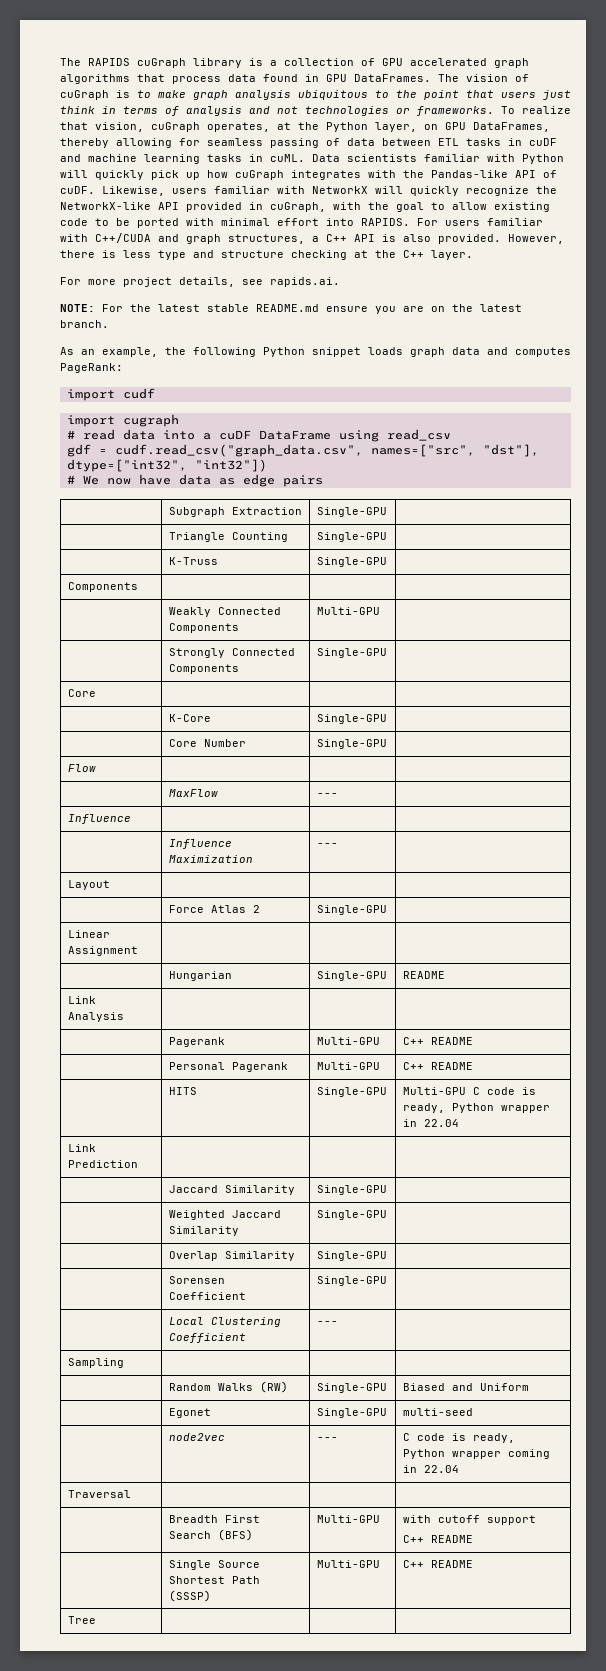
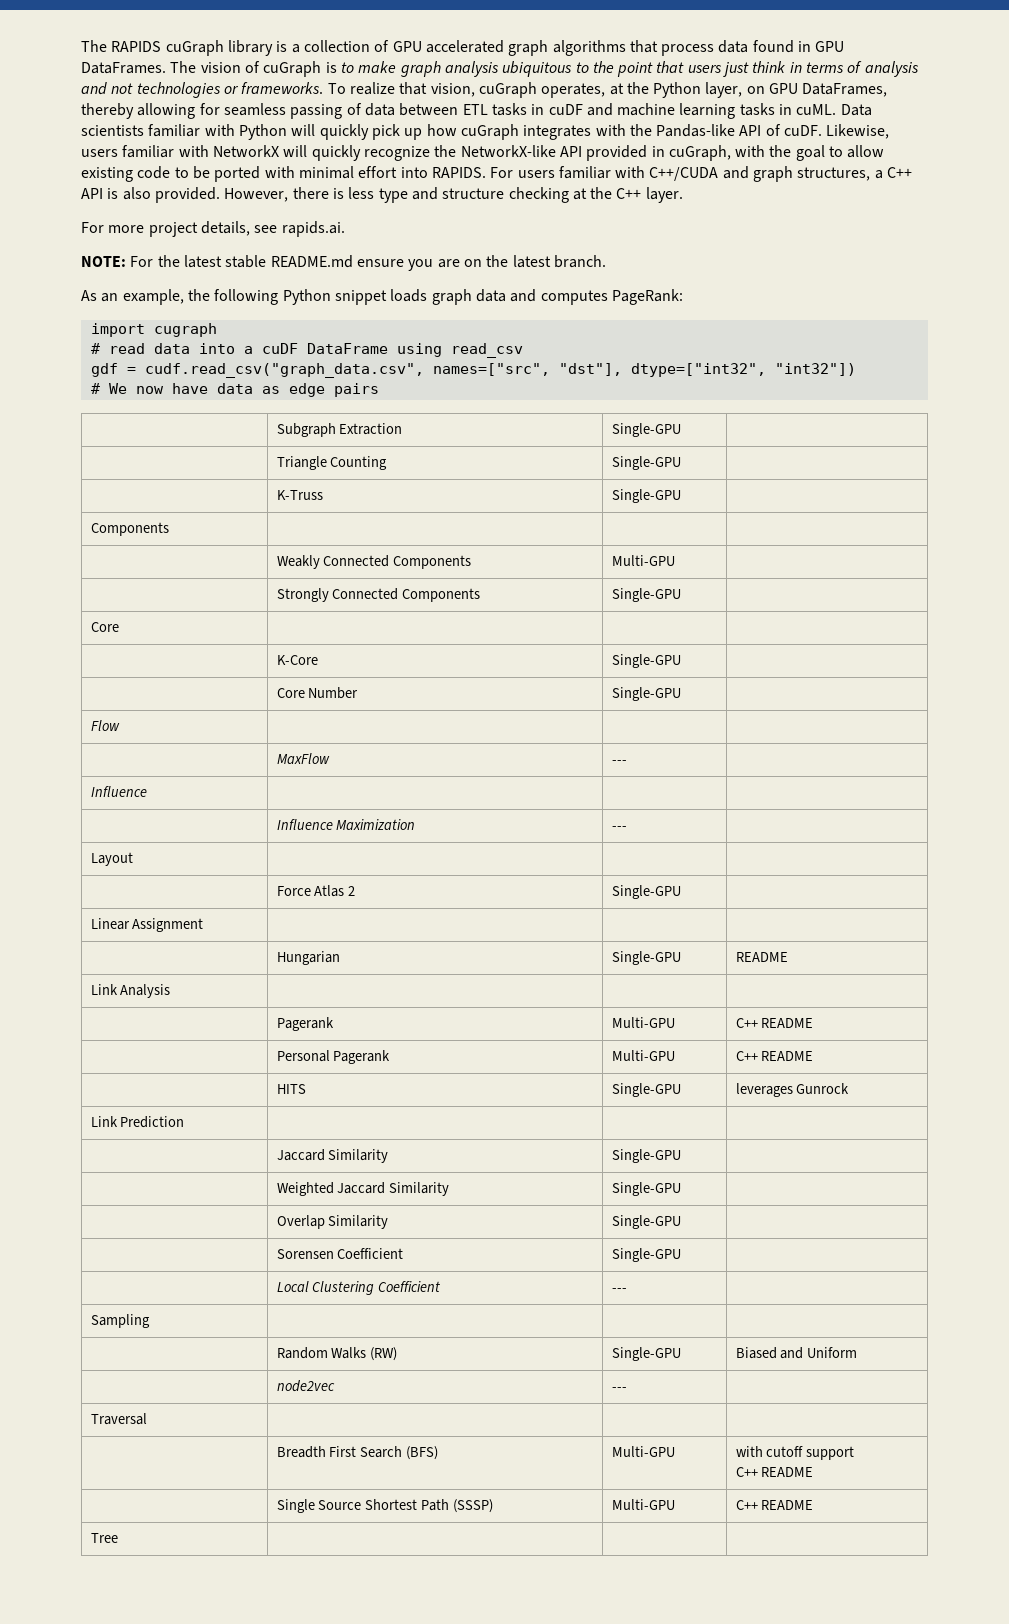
[66,388,155,401] // import cudf -> (683, 297) none
[402,1087,536,1095] [402,1103,550,1113] [402,1119,459,1127] Multi-GPU C code is ready, Python wrapper in 22.04 -> [735,1083,850,1097] leverages Gunrock
[168,1408,211,1418] [316,1408,387,1418] [402,1408,473,1416] // | Egonet | Single-GPU | multi-seed -> (858, 1352) none
[402,1433,515,1443] [402,1449,550,1459] [402,1465,459,1473] C code is ready, Python wrapper coming in 22.04 -> (627, 1389) none

